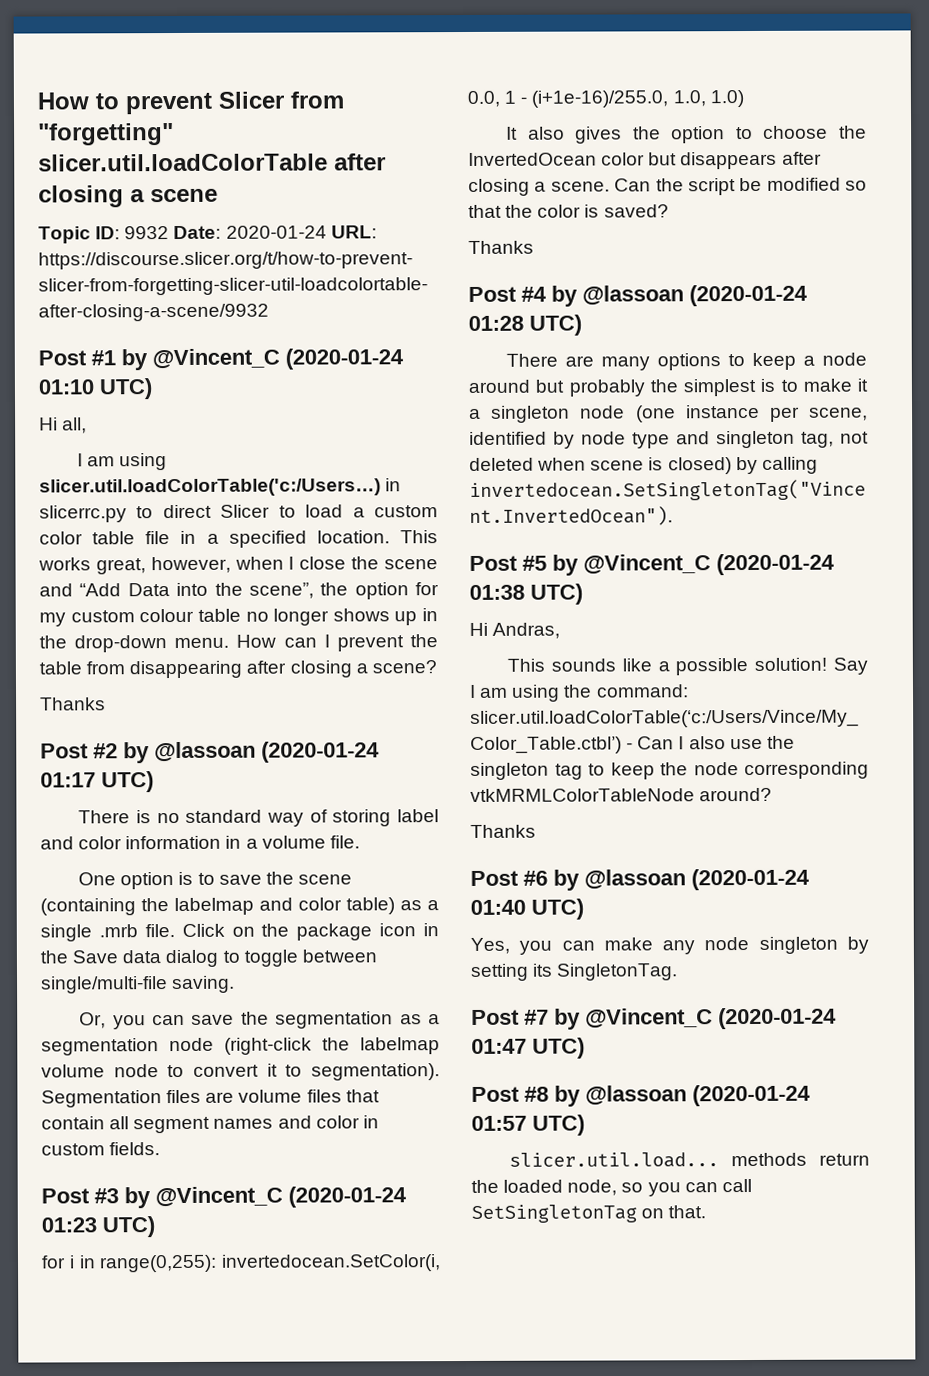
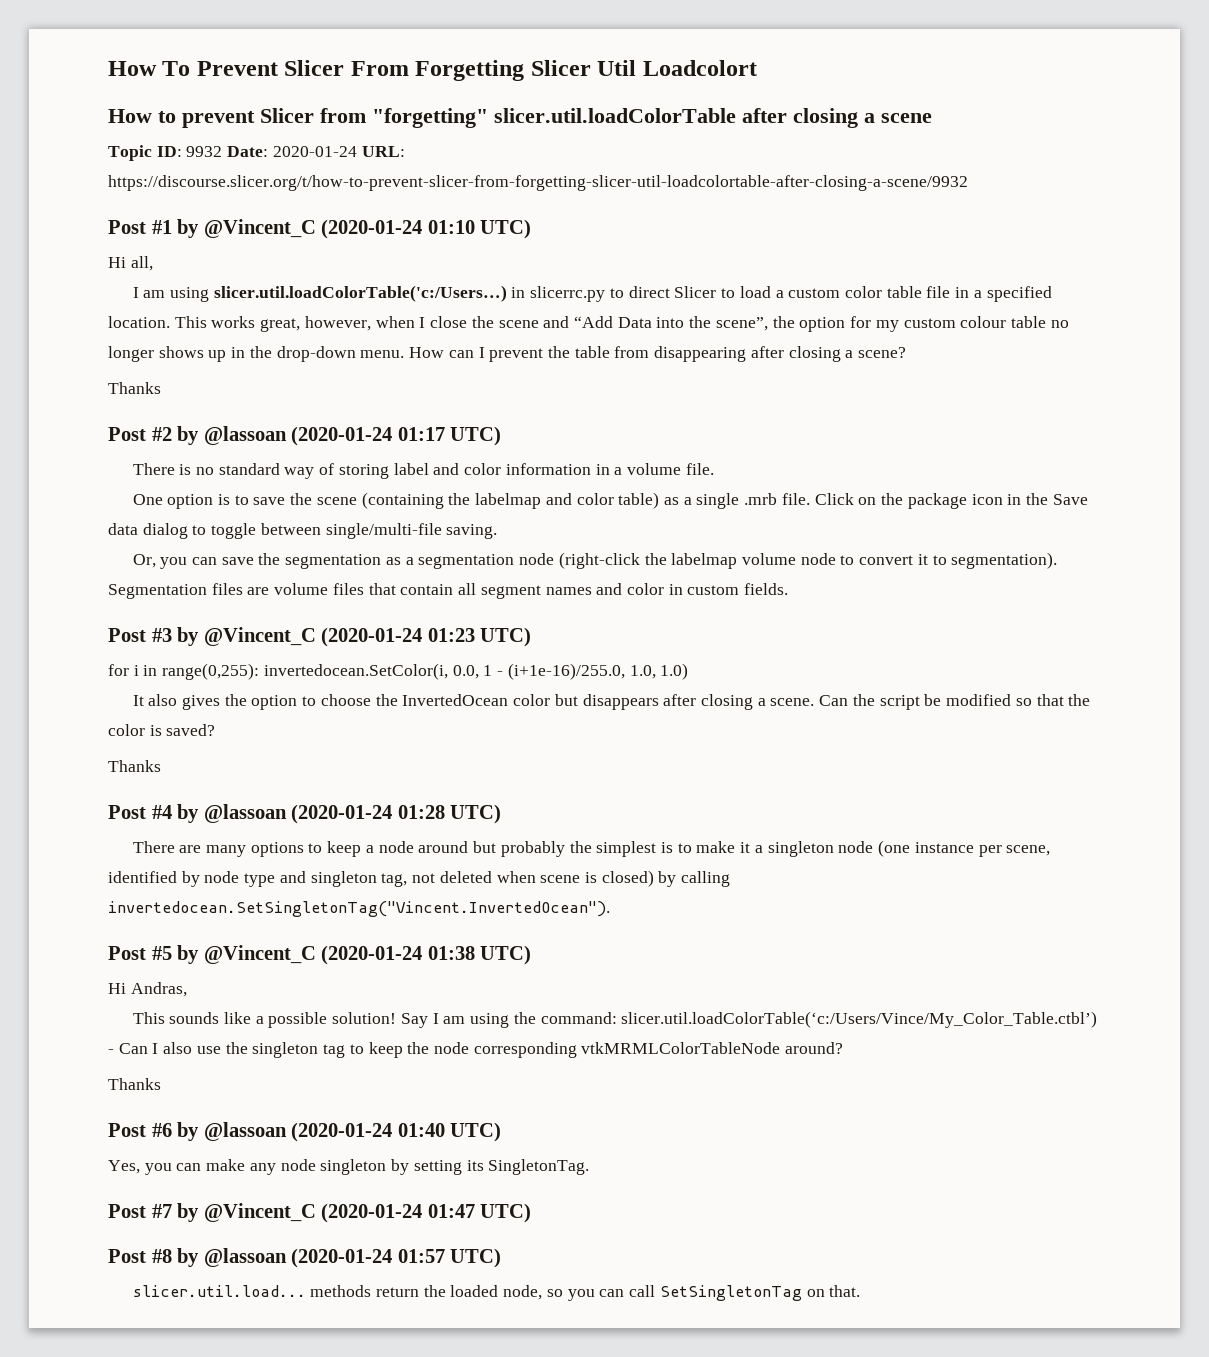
[37,92,89,110] How -> [108,60,757,81] [108,109,152,123] How To Prevent Slicer From Forgetting Slicer Util Loadcolort // How

